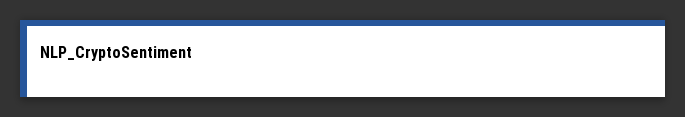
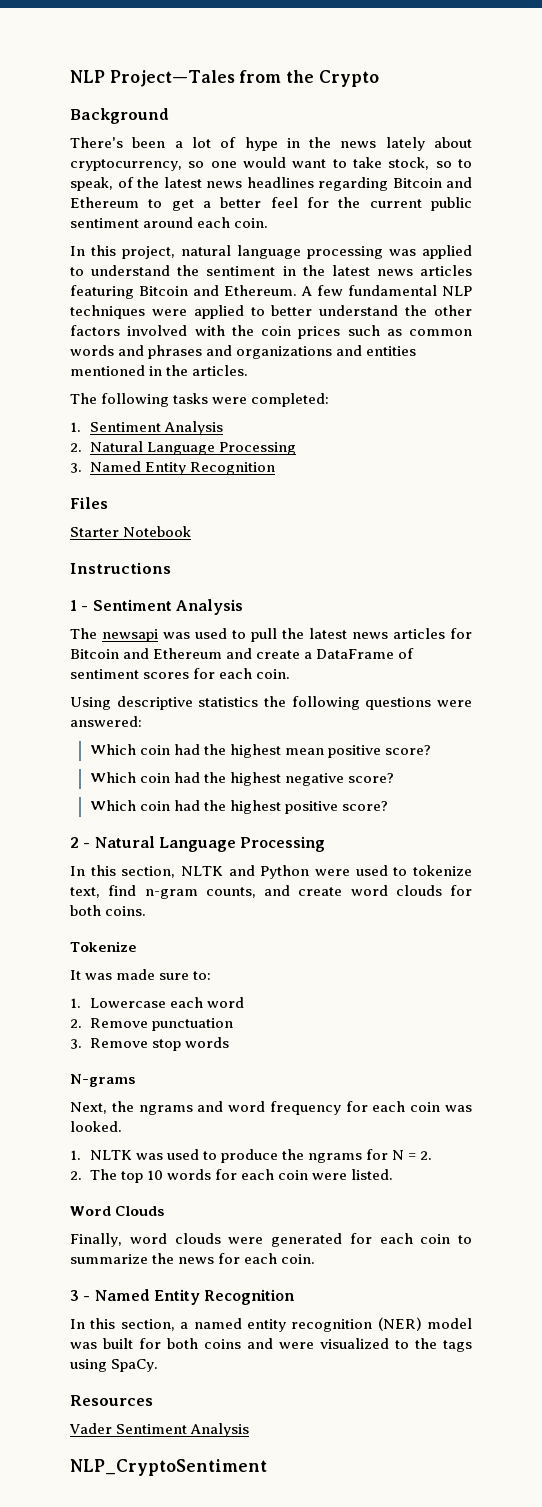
(40, 53) none -> [70,70,379,87] [70,108,169,124] [70,137,473,151] [70,157,472,171] [70,177,472,191] [70,197,472,211] [70,217,269,228] [70,245,472,259] [70,265,472,276] [70,285,472,299] [70,305,473,319] [70,325,472,339] [70,345,417,359] [70,365,249,376] [70,393,330,407] [70,421,223,435] [70,441,296,455] [70,461,275,475] [70,497,108,509] [70,526,192,537] [70,562,171,574] [70,599,243,615] [70,628,472,642] [70,648,415,659] [70,668,291,679] [70,696,472,710] [70,716,142,727] [89,744,431,758] [89,772,394,786] [89,800,388,814] [70,836,326,852] [70,865,472,879] [70,885,472,899] [70,905,147,916] [70,941,137,952] [70,969,212,980] [70,997,244,1008] [70,1018,233,1031] [70,1037,229,1051] [70,1074,135,1087] [70,1101,472,1115] [70,1121,122,1132] [70,1149,433,1163] [70,1169,394,1183] [70,1206,165,1216] [70,1233,472,1247] [70,1253,316,1264] [70,1289,296,1305] [70,1317,472,1332] [70,1338,472,1352] [70,1359,159,1372] [70,1395,153,1406] [69,1423,250,1437] NLP Project—Tales from the Crypto // Background // There's been a lot of hype in the news lately about cryptocurrency, so one would want to take stock, so to speak, of the latest news headlines regarding Bitcoin and Ethereum to get a better feel for the current public sentiment around each coin. // In this project, natural language processing was applied to understand the sentiment in the latest news articles featuring Bitcoin and Ethereum. A few fundamental NLP techniques were applied to better understand the other factors involved with the coin prices such as common words and phrases and organizations and entities mentioned in the articles. // The following tasks were completed: // 1. Sentiment Analysis // 2. Natural Language Processing // 3. Named Entity Recognition // Files // Starter Notebook // Instructions // 1 - Sentiment Analysis // The newsapi was used to pull the latest news articles for Bitcoin and Ethereum and create a DataFrame of sentiment scores for each coin. // Using descriptive statistics the following questions were answered: // Which coin had the highest mean positive score? // Which coin had the highest negative score? // Which coin had the highest positive score? // 2 - Natural Language Processing // In this section, NLTK and Python were used to tokenize text, find n-gram counts, and create word clouds for both coins. // Tokenize // It was made sure to: // 1. Lowercase each word // 2. Remove punctuation // 3. Remove stop words // N-grams // Next, the ngrams and word frequency for each coin was looked. // 1. NLTK was used to produce the ngrams for N = 2. // 2. The top 10 words for each coin were listed. // Word Clouds // Finally, word clouds were generated for each coin to summarize the news for each coin. // 3 - Named Entity Recognition // In this section, a named entity recognition (NER) model was built for both coins and were visualized to the tags using SpaCy. // Resources // Vader Sentiment Analysis //

